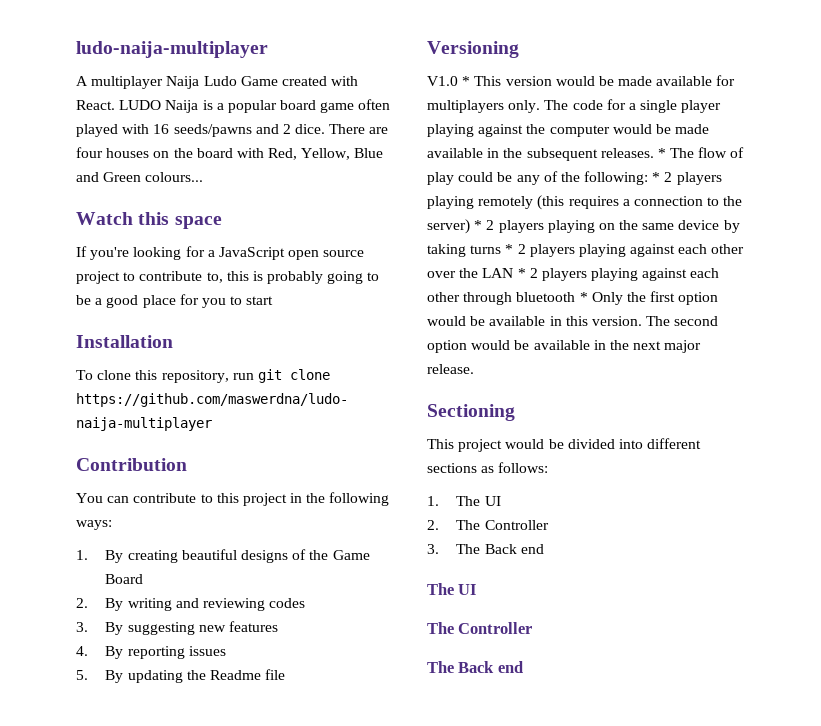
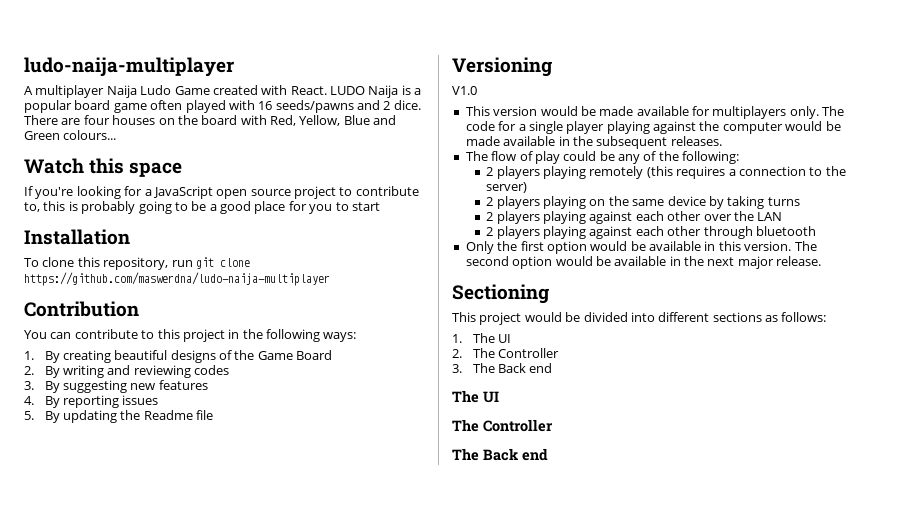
[462,76,471,86] * -> (477, 90) //
[657,148,666,158] * -> (722, 141) //
[652,172,661,182] * -> (740, 157) //
[474,220,483,230] * -> (528, 187) //
[505,244,514,254] * -> (800, 201) //
[517,268,526,278] * -> (783, 216) //
[579,292,588,302] * -> (816, 231) //

